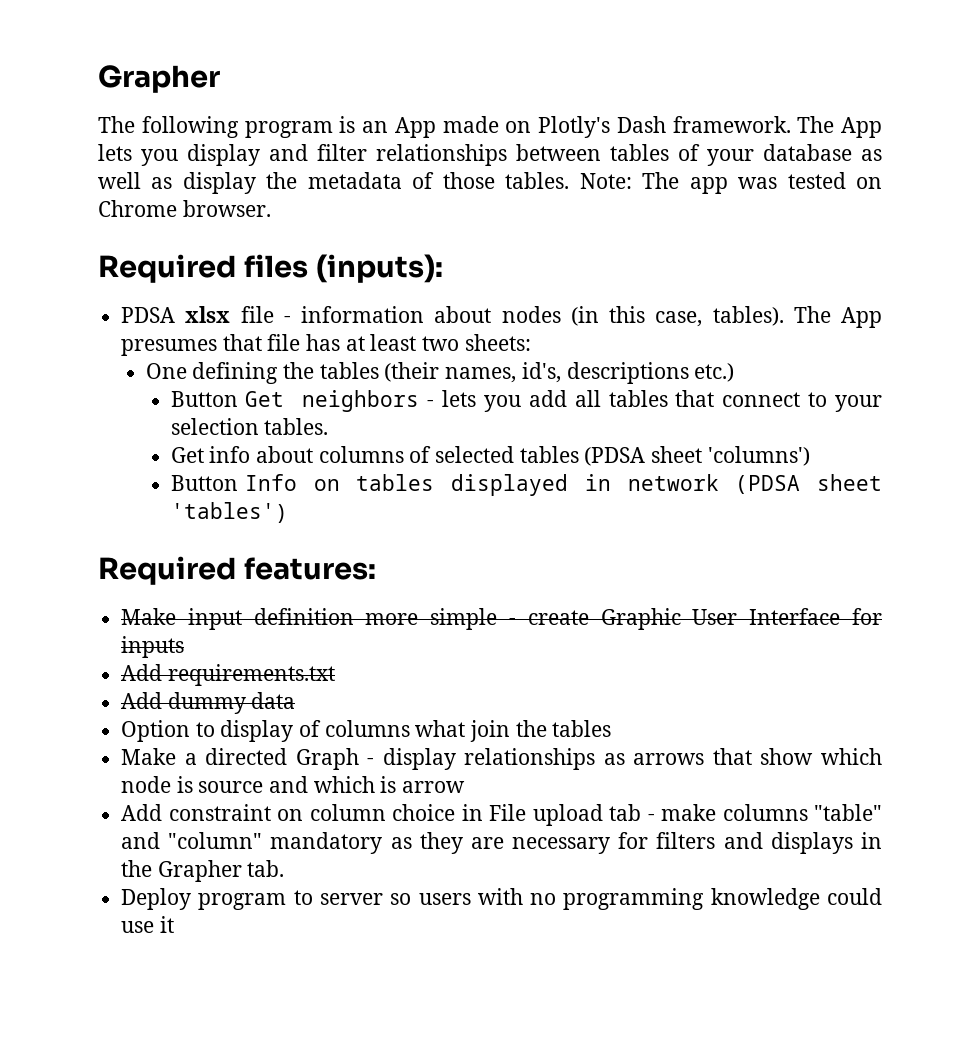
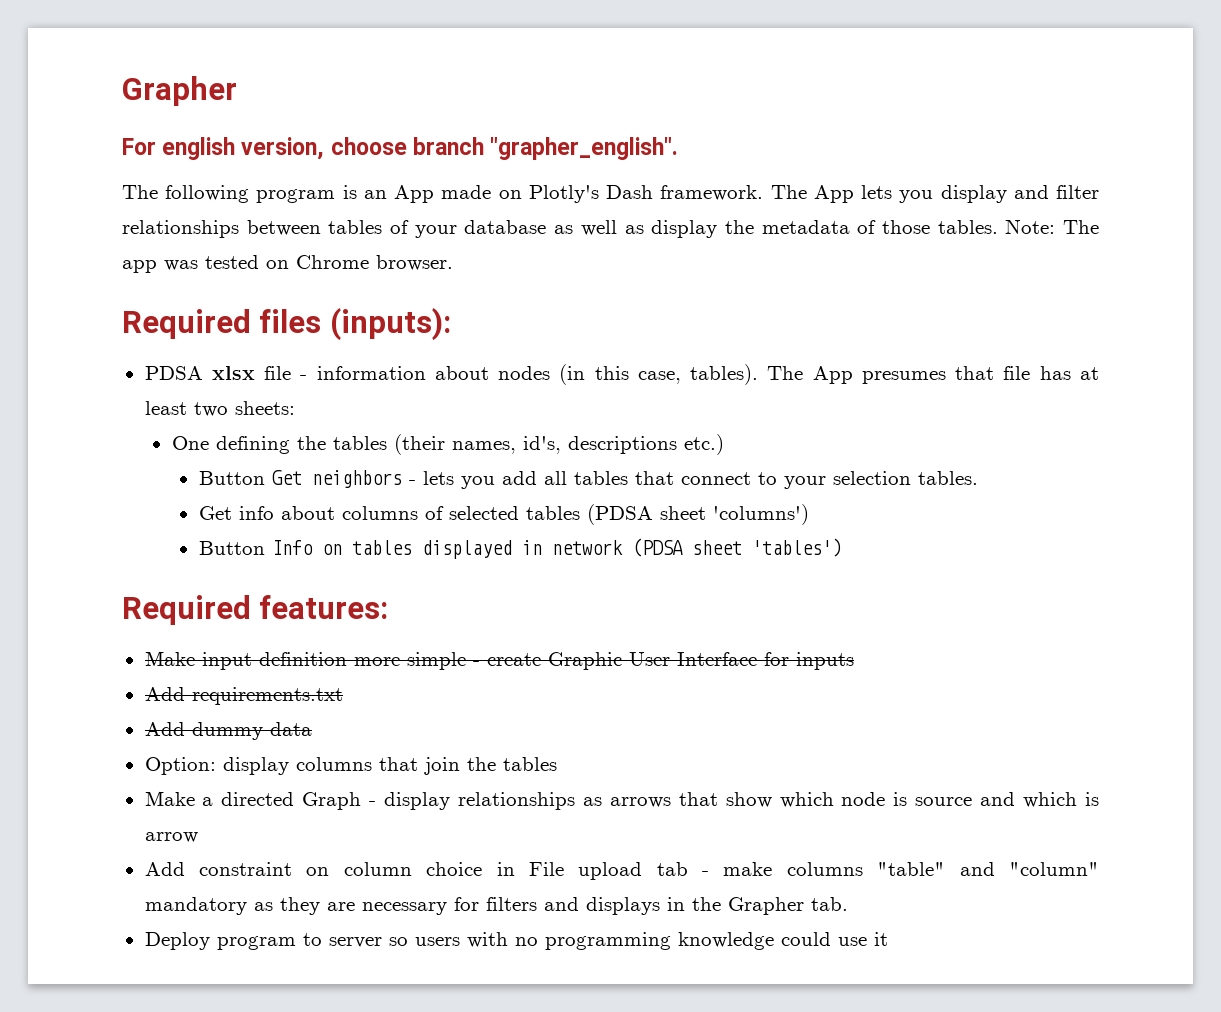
[98,65,220,93] Grapher -> [122,76,237,106] [122,137,679,160] Grapher // For english version, choose branch "grapher_english".
[121,720,466,742] Option to display of columns what -> [144,757,418,775] Option: display columns that

